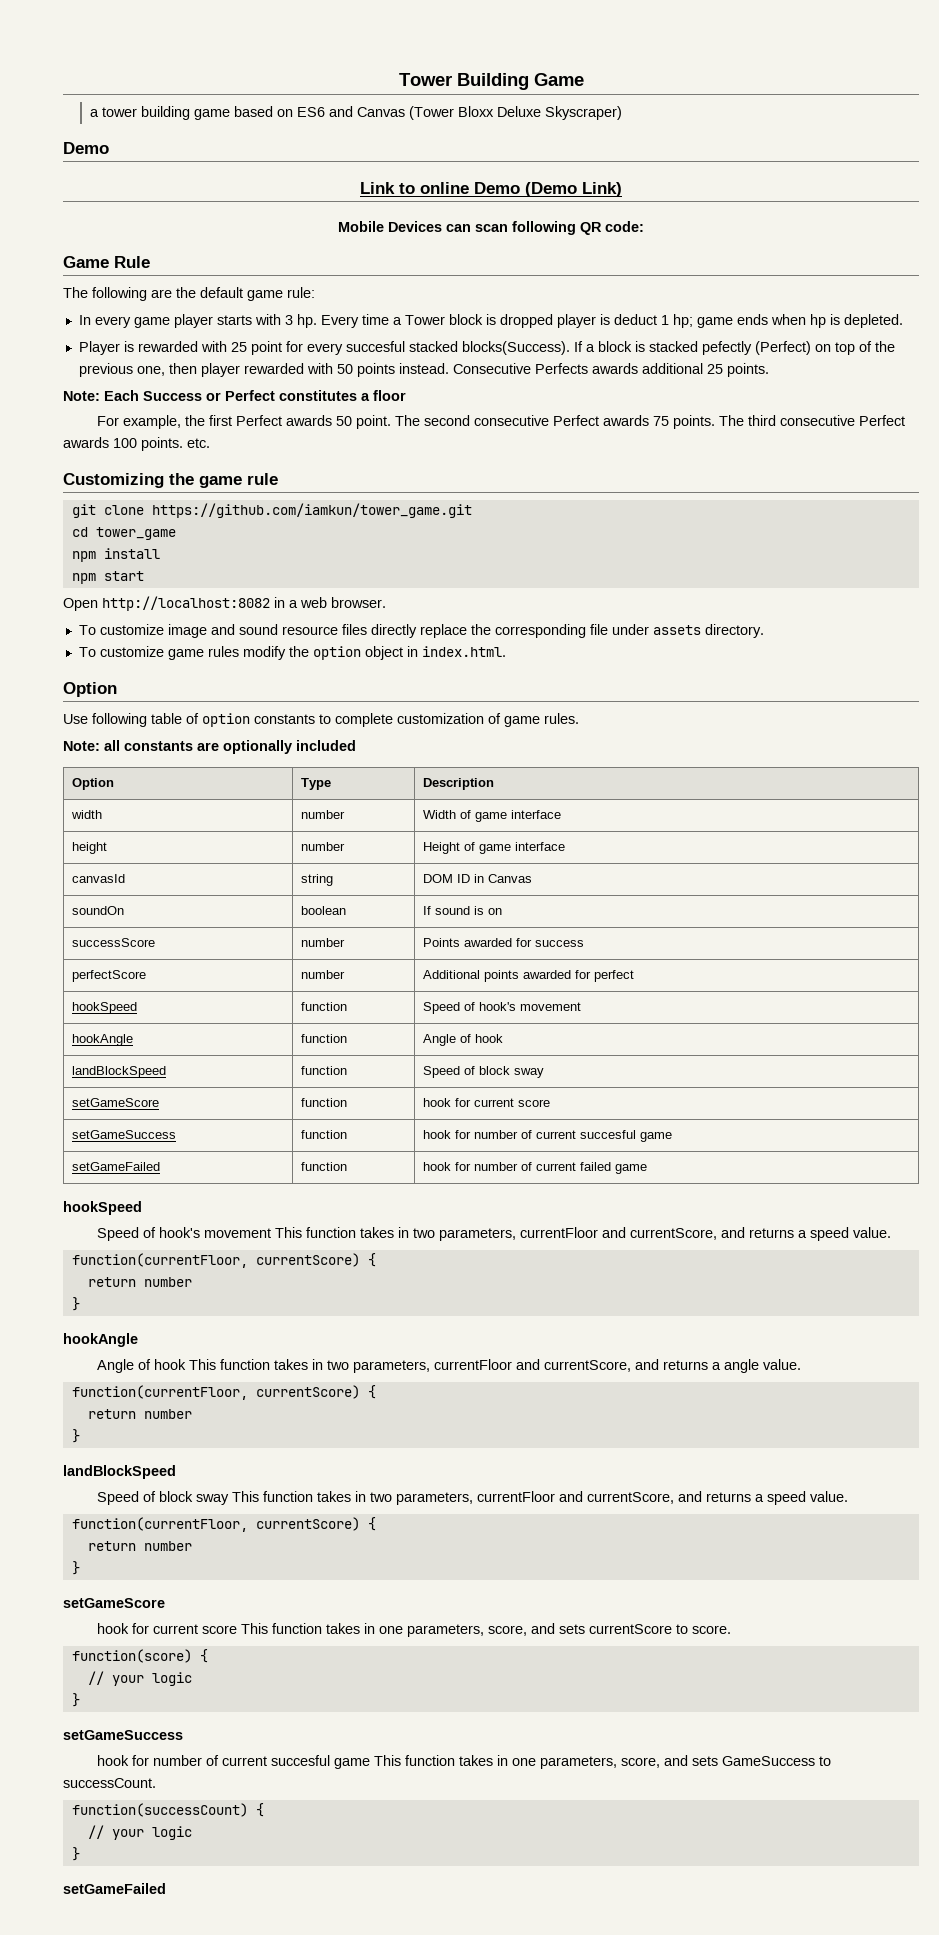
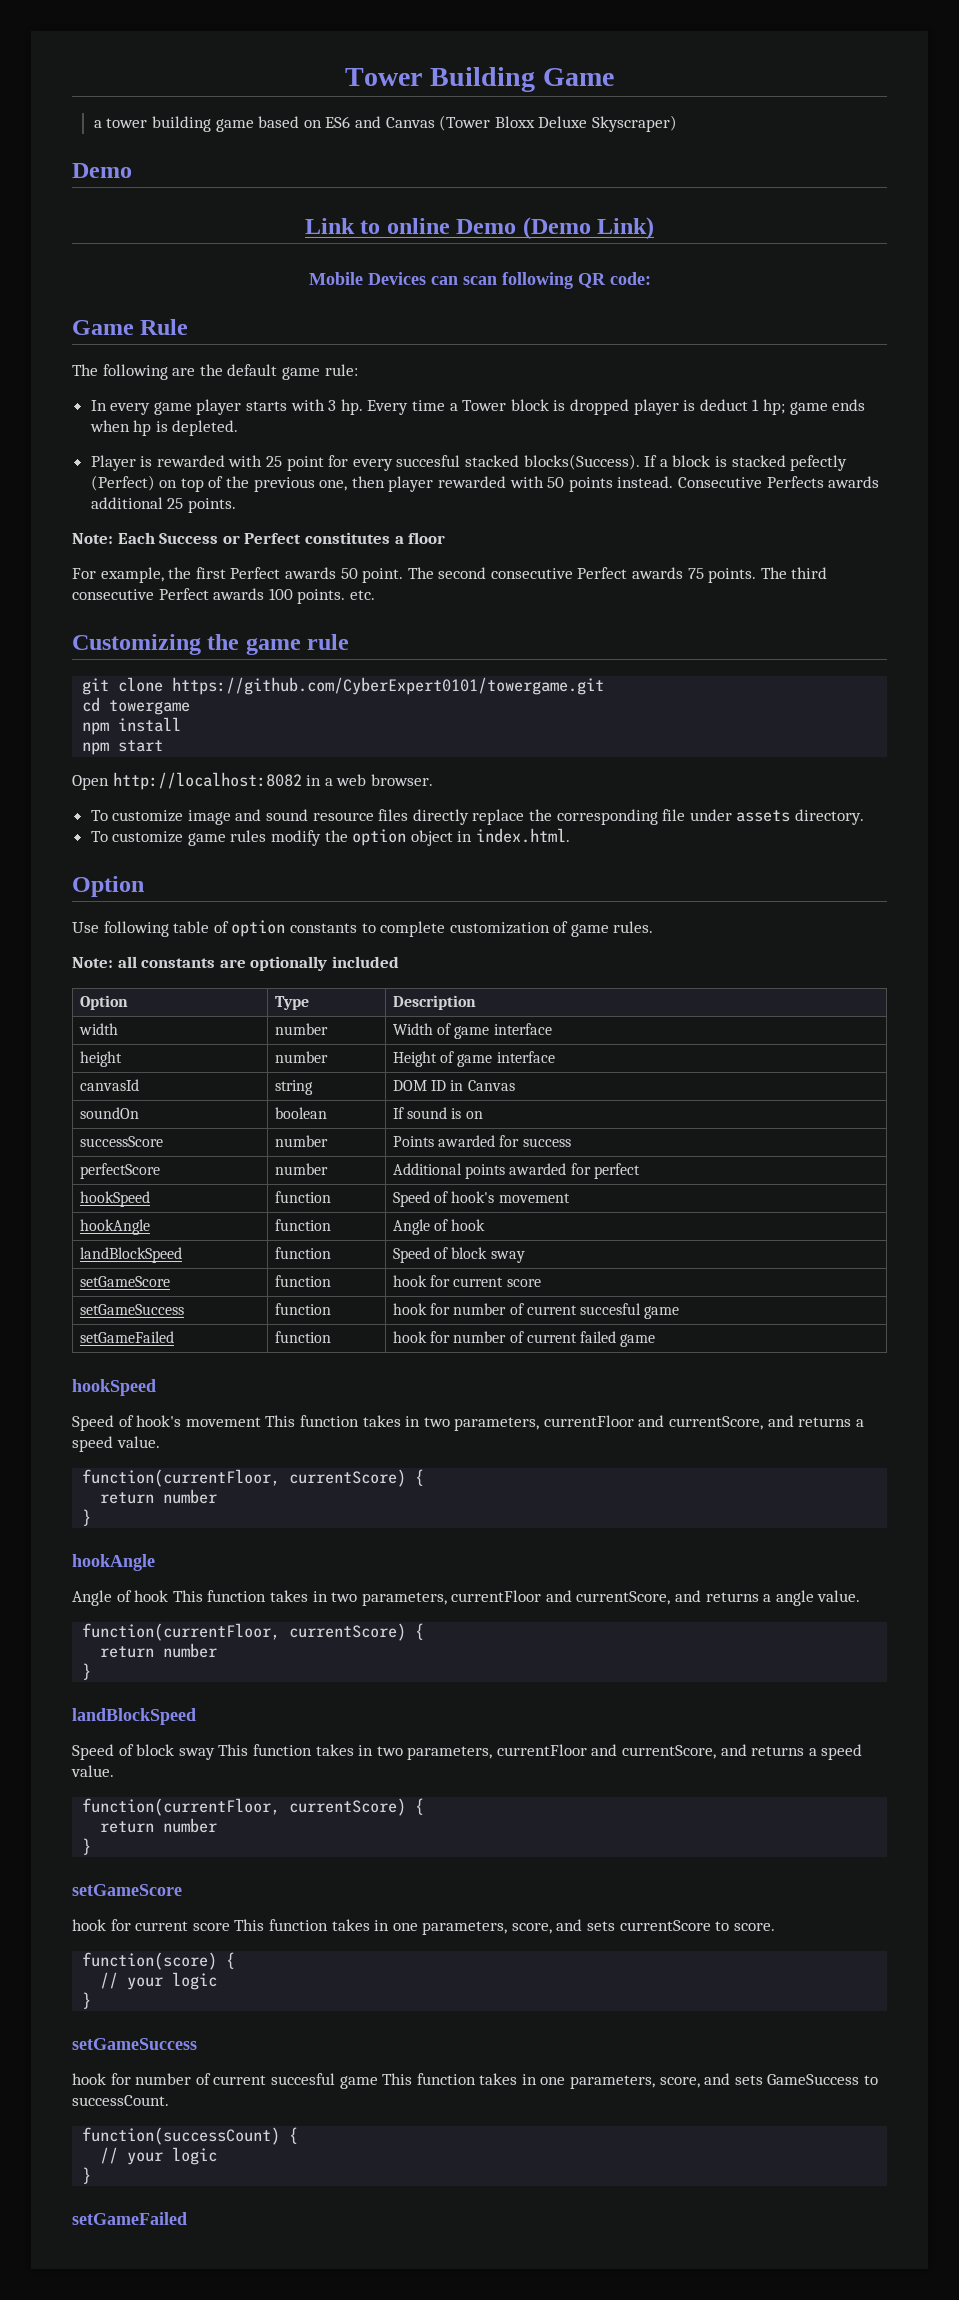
[151,503,472,518] https://github.com/iamkun/tower_game.git -> [172,677,605,695] https://github.com/CyberExpert0101/towergame.git
[95,527,176,540] tower_game -> [109,700,191,715] towergame

